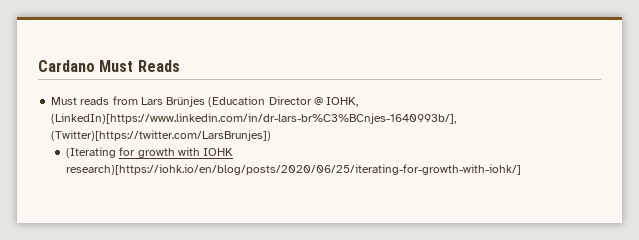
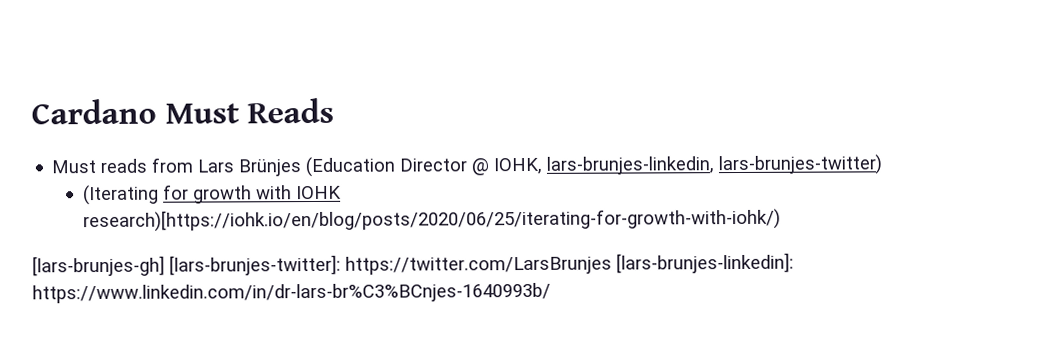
[51,113,457,124] [51,130,272,141] (LinkedIn)[https://www.linkedin.com/in/dr-lars-br%C3%BCnjes-1640993b/], (Twitter)[https://twitter.com/LarsBrunjes]) -> [546,154,883,176] lars-brunjes-linkedin, lars-brunjes-twitter)
[66,164,522,175] research)[https://iohk.io/en/blog/posts/2020/06/25/iterating-for-growth-with-iohk/] -> [83,207,782,233] [32,252,794,277] [32,282,551,304] research)[https://iohk.io/en/blog/posts/2020/06/25/iterating-for-growth-with-iohk/) // [lars-brunjes-gh] [lars-brunjes-twitter]: https://twitter.com/LarsBrunjes [lars-brunjes-linkedin]: https://www.linkedin.com/in/dr-lars-br%C3%BCnjes-1640993b/

